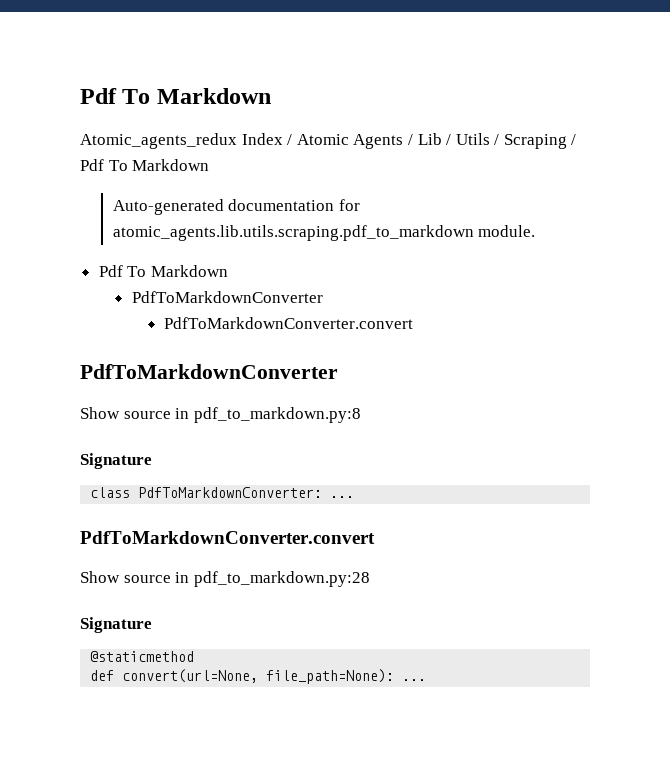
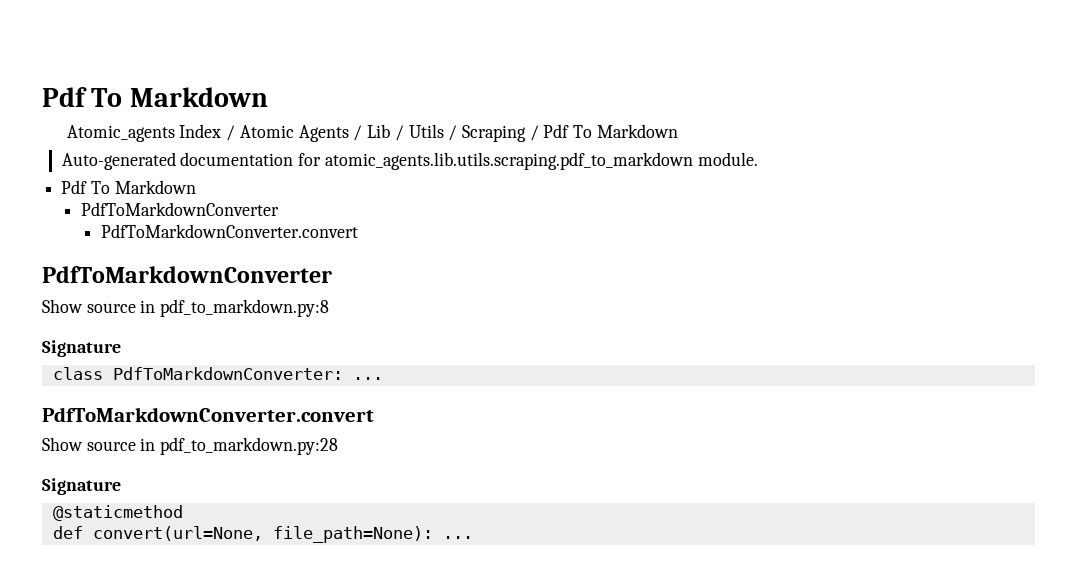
[80,88,271,104] [80,133,237,149] Pdf To Markdown // Atomic_agents_redux -> [42,87,268,107] [66,125,175,142] Pdf To Markdown // Atomic_agents

